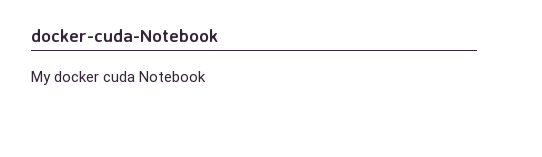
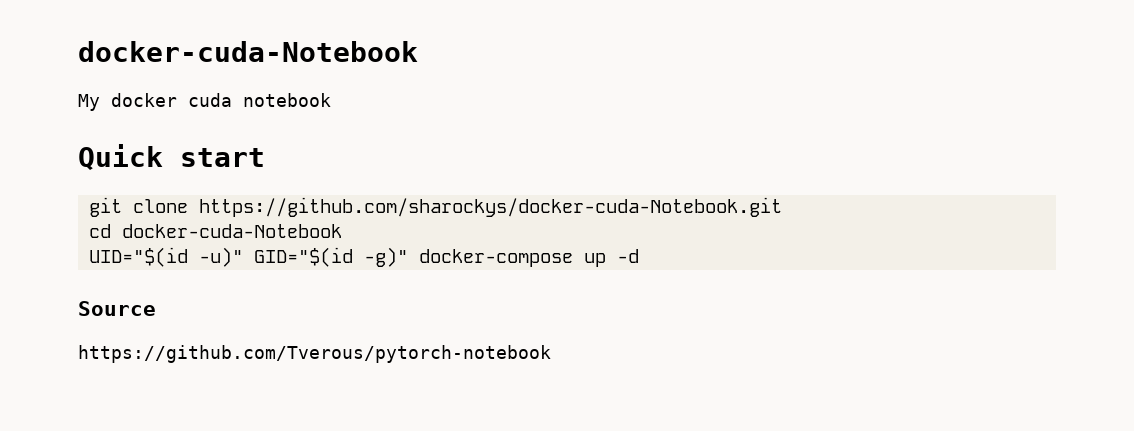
[139,71,207,82] Notebook -> [243,93,331,107] [78,144,265,170] [88,197,782,217] [88,224,342,238] [88,247,639,267] [78,301,156,316] [78,345,551,363] notebook // Quick start // git clone https://github.com/sharockys/docker-cuda-Notebook.git // cd docker-cuda-Notebook // UID="$(id -u)" GID="$(id -g)" docker-compose up -d // Source // https://github.com/Tverous/pytorch-notebook

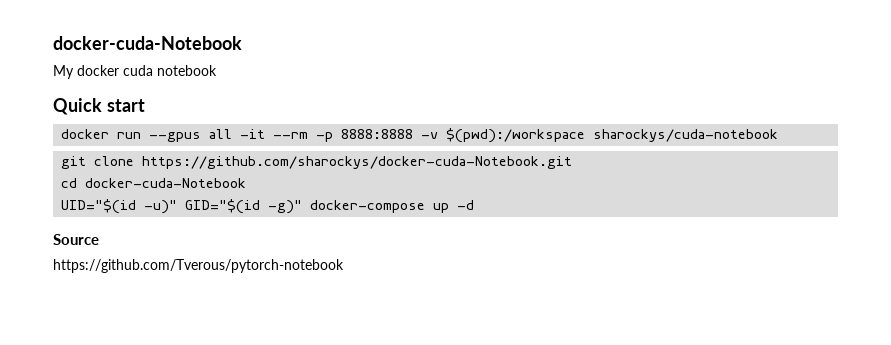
(265, 157) none -> [61,128,779,143] // docker run --gpus all -it --rm -p 8888:8888 -v $(pwd):/workspace sharockys/cuda-notebook

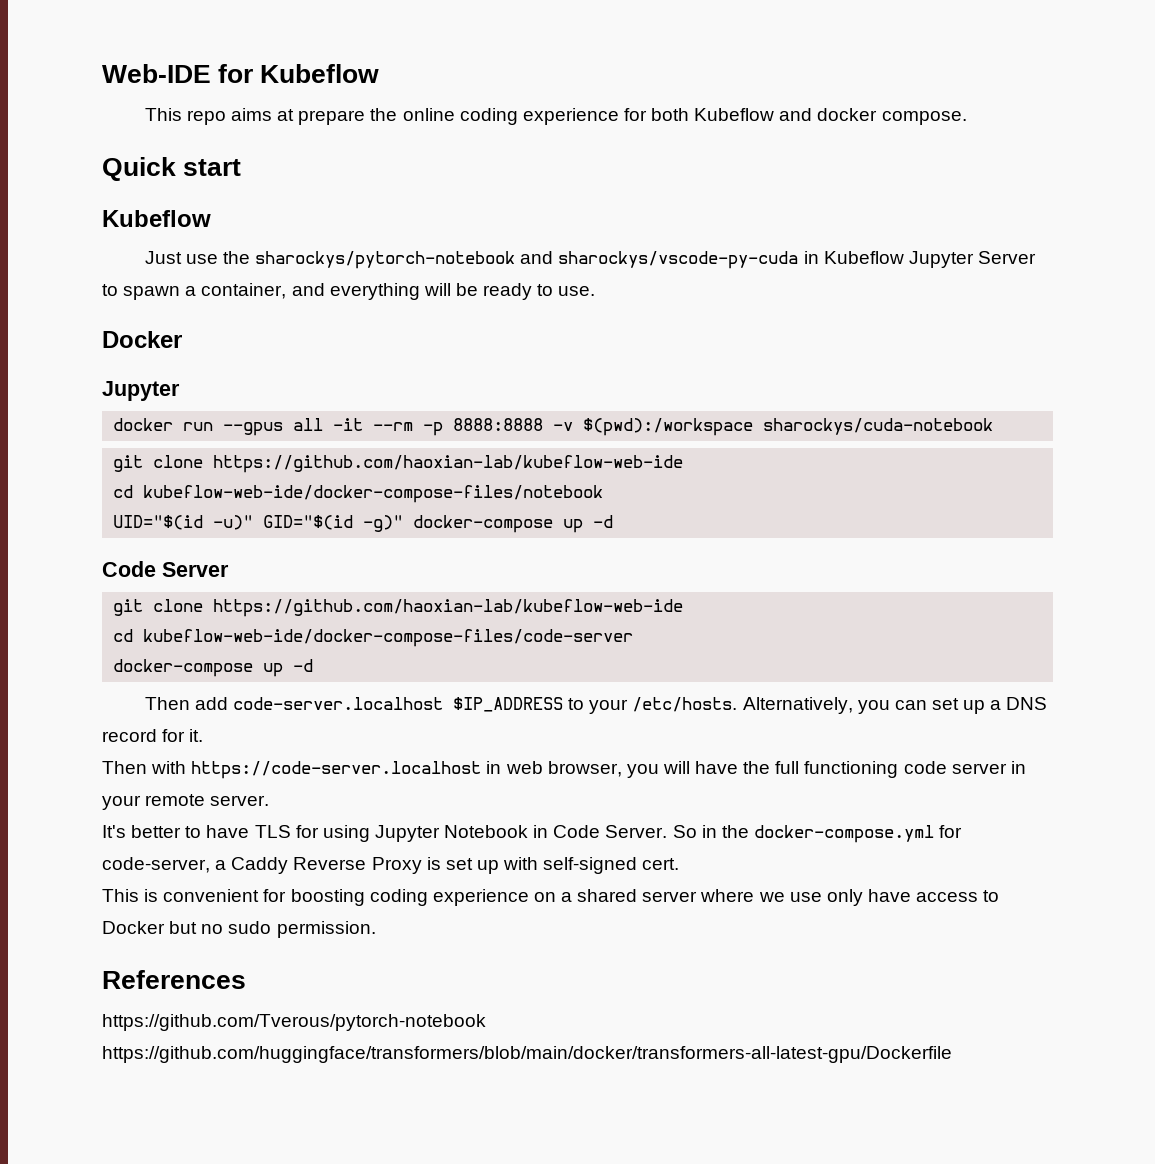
[53,36,242,50] [53,65,217,79] [53,98,145,115] docker-cuda-Notebook // My docker cuda notebook // Quick start -> [102,64,380,83] [144,108,967,125] [102,157,242,181] [102,210,211,227] [144,251,1036,269] [102,283,596,300] [102,331,182,348] [102,381,180,401] Web-IDE for Kubeflow // This repo aims at prepare the online coding experience for both Kubeflow and docker compose. // Quick start // Kubeflow // Just use the sharockys/pytorch-notebook and sharockys/vscode-py-cuda in Kubeflow Jupyter Server to spawn a container, and everything will be ready to use. // Docker // Jupyter
[142,156,573,169] [61,178,247,188] https://github.com/sharockys/docker-cuda-Notebook.git // cd docker-cuda-Notebook -> [213,455,684,473] [113,485,604,503] https://github.com/haoxian-lab/kubeflow-web-ide // cd kubeflow-web-ide/docker-compose-files/notebook
[53,234,99,245] Source -> [102,561,229,577] [113,599,684,617] [113,629,634,647] [113,659,314,677] [144,697,1048,714] [102,729,204,742] [102,761,1026,779] [102,794,270,810] [102,825,963,843] [102,857,680,874] [102,889,1000,906] [102,921,376,938] [102,970,246,989] Code Server // git clone https://github.com/haoxian-lab/kubeflow-web-ide // cd kubeflow-web-ide/docker-compose-files/code-server // docker-compose up -d // Then add code-server.localhost $IP_ADDRESS to your /etc/hosts. Alternatively, you can set up a DNS record for it. // Then with https://code-server.localhost in web browser, you will have the full functioning code server in your remote server. // It's better to have TLS for using Jupyter Notebook in Code Server. So in the docker-compose.yml for code-server, a Caddy Reverse Proxy is set up with self-signed cert. // This is convenient for boosting coding experience on a shared server where we use only have access to Docker but no sudo permission. // References
(344, 266) none -> [102,1046,952,1063] https://github.com/huggingface/transformers/blob/main/docker/transformers-all-latest-gpu/Dockerfile

